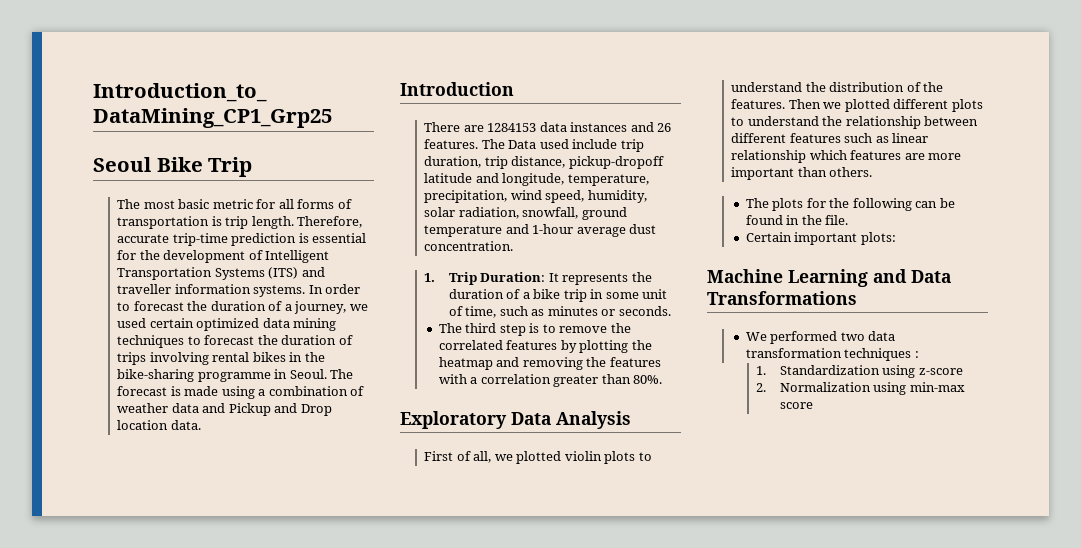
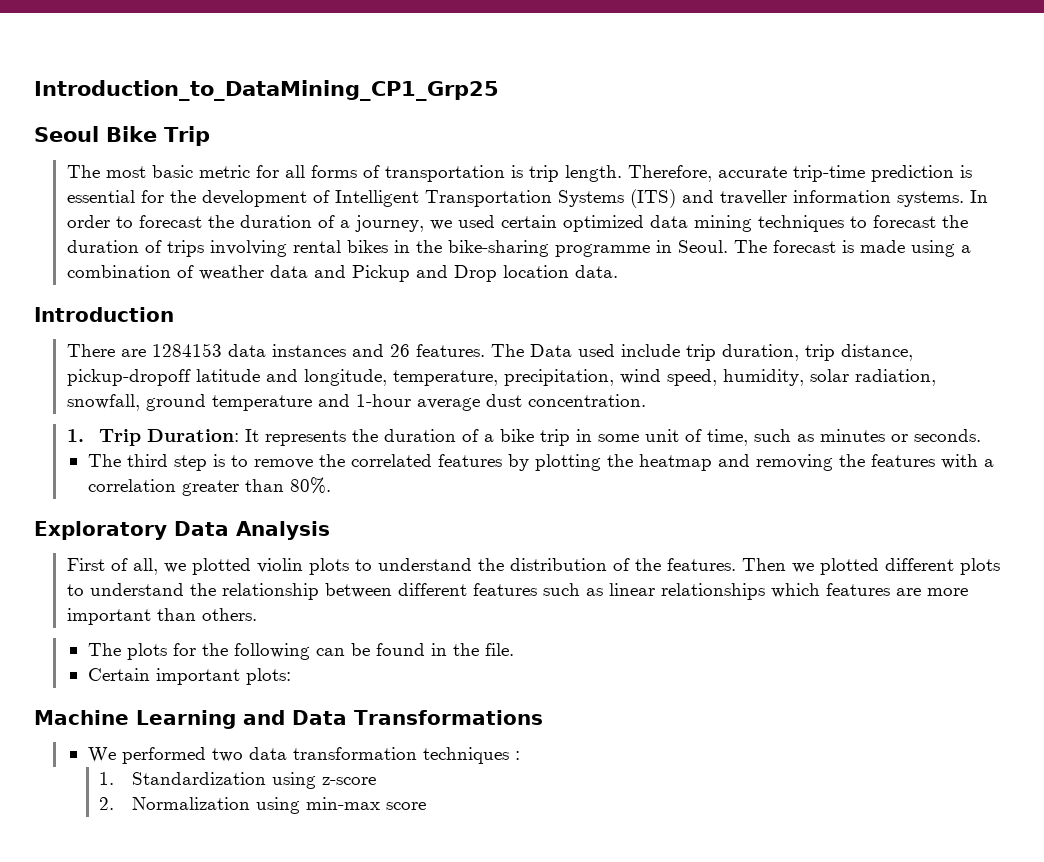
[731,150,807,163] relationship -> [660,583,765,600] relationships

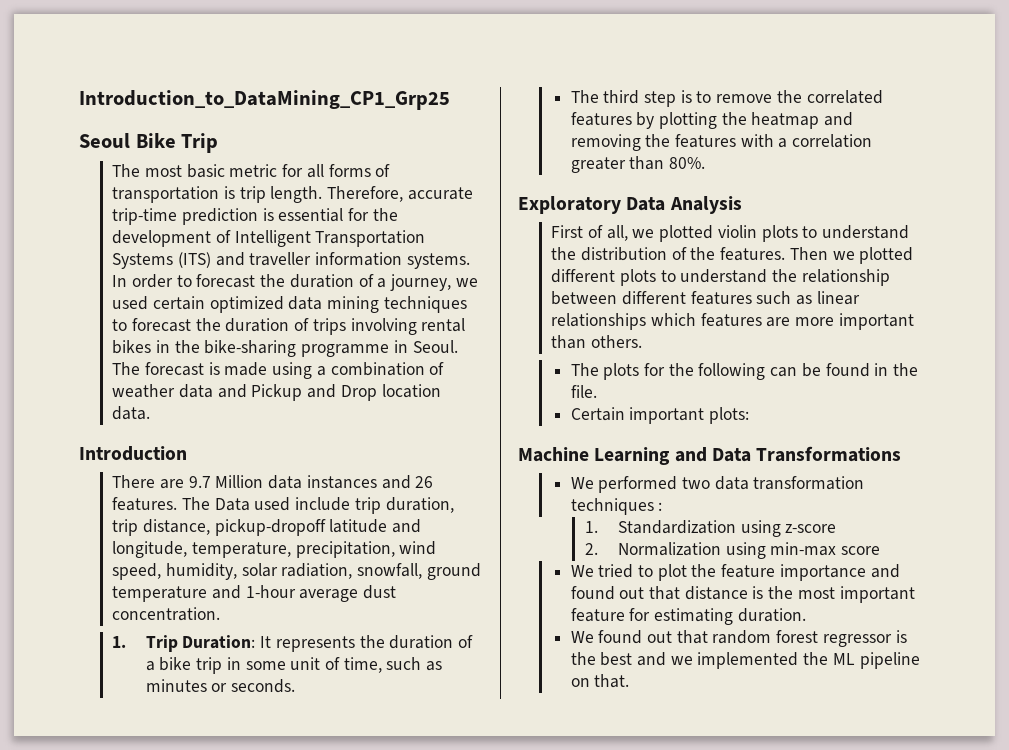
[151,343,222,357] 1284153 -> [188,475,264,488] 9.7 Million
(427, 806) none -> [570,564,900,581] [570,586,915,603] [570,608,806,625] [570,630,907,647] [570,652,920,669] [570,674,630,688] // We tried to plot the feature importance and found out that distance is the most important feature for estimating duration. // We found out that random forest regressor is the best and we implemented the ML pipeline on that.

